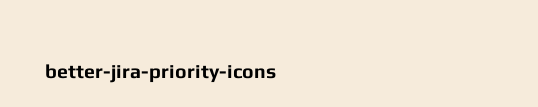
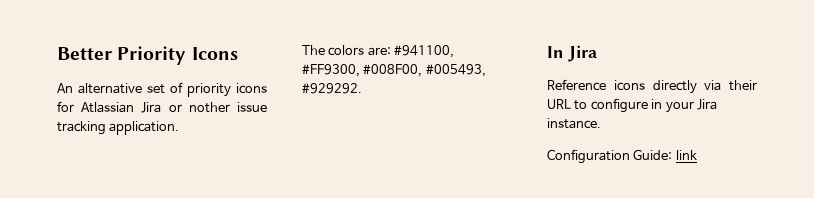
[45,64,276,83] better-jira-priority-icons -> [57,46,238,65] [57,82,267,97] [57,101,267,113] [57,121,180,135] [302,45,455,58] [302,64,486,77] [302,83,362,94] [547,45,597,62] [547,79,757,94] [547,98,717,113] [547,118,601,129] [547,149,697,164] Better Priority Icons // An alternative set of priority icons for Atlassian Jira or nother issue tracking application. // The colors are: #941100, #FF9300, #008F00, #005493, #929292. // In Jira // Reference icons directly via their URL to configure in your Jira instance. // Configuration Guide: link

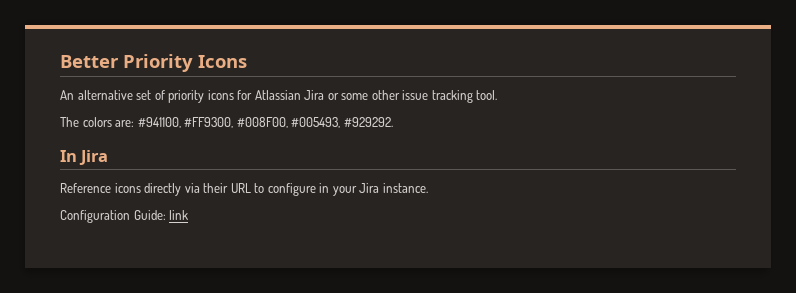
[188,102,230,113] nother -> [341,90,400,100] some other
[109,121,180,135] application. -> [476,90,498,100] tool.

